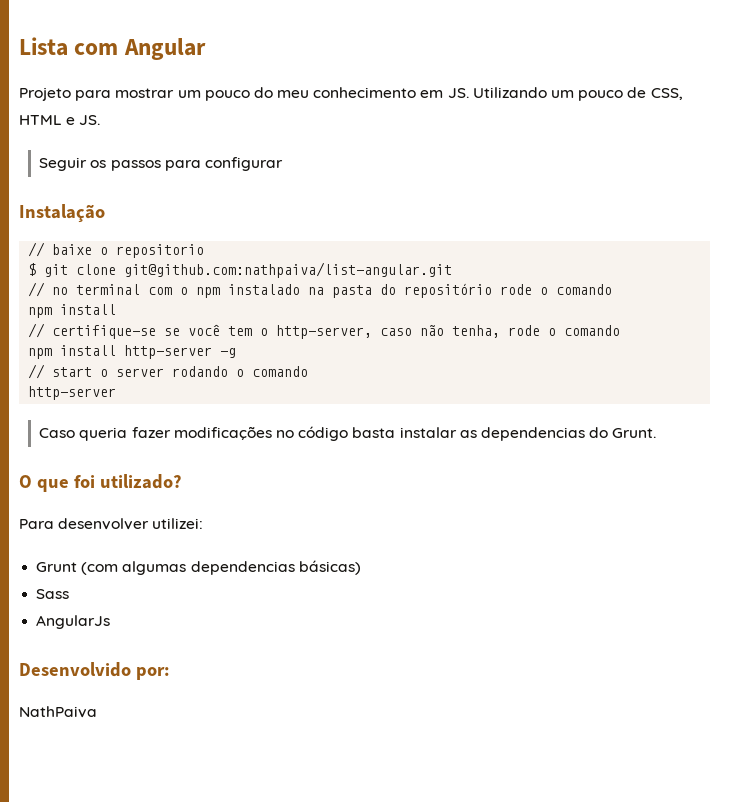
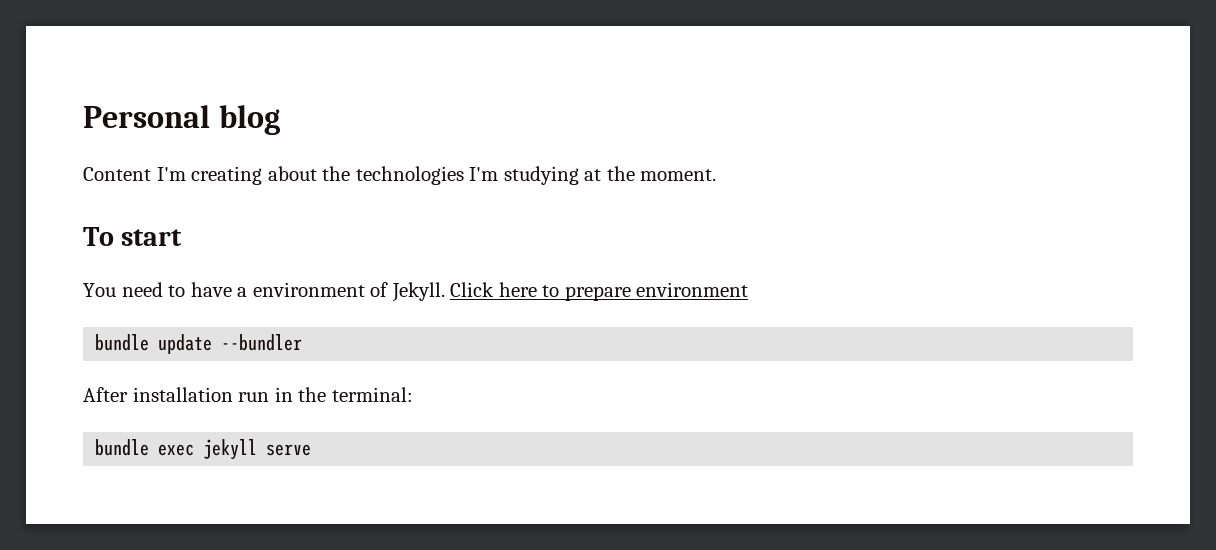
[19,37,206,60] [19,87,683,101] [19,115,101,125] [39,157,284,171] [19,204,105,223] [28,242,205,258] [28,262,453,278] [28,282,613,298] [28,304,117,318] [28,323,621,339] [28,345,237,359] [28,364,309,379] [28,386,117,400] [39,426,657,441] [19,474,182,492] [19,518,204,530] [36,560,361,575] [36,589,70,599] [36,615,111,629] [19,662,170,680] [19,706,97,718] Lista com Angular // Projeto para mostrar um pouco do meu conhecimento em JS. Utilizando um pouco de CSS, HTML e JS. // Seguir os passos para configurar // Instalação // // baixe o repositorio // $ git clone git@github.com:nathpaiva/list-angular.git // // no terminal com o npm instalado na pasta do repositório rode o comando // npm install // // certifique-se se você tem o http-server, caso não tenha, rode o comando // npm install http-server -g // // start o server rodando o comando // http-server // Caso queria fazer modificações no código basta instalar as dependencias do Grunt. // O que foi utilizado? // Para desenvolver utilizei: // Grunt (com algumas dependencias básicas) // Sass // AngularJs // Desenvolvido por: // NathPaiva -> [83,105,280,135] [83,166,717,185] [83,227,183,246] [83,282,749,302] [95,334,303,354] [83,387,413,402] [95,439,312,460] Personal blog // Content I'm creating about the technologies I'm studying at the moment. // To start // You need to have a environment of Jekyll. Click here to prepare environment // bundle update --bundler // After installation run in the terminal: // bundle exec jekyll serve

